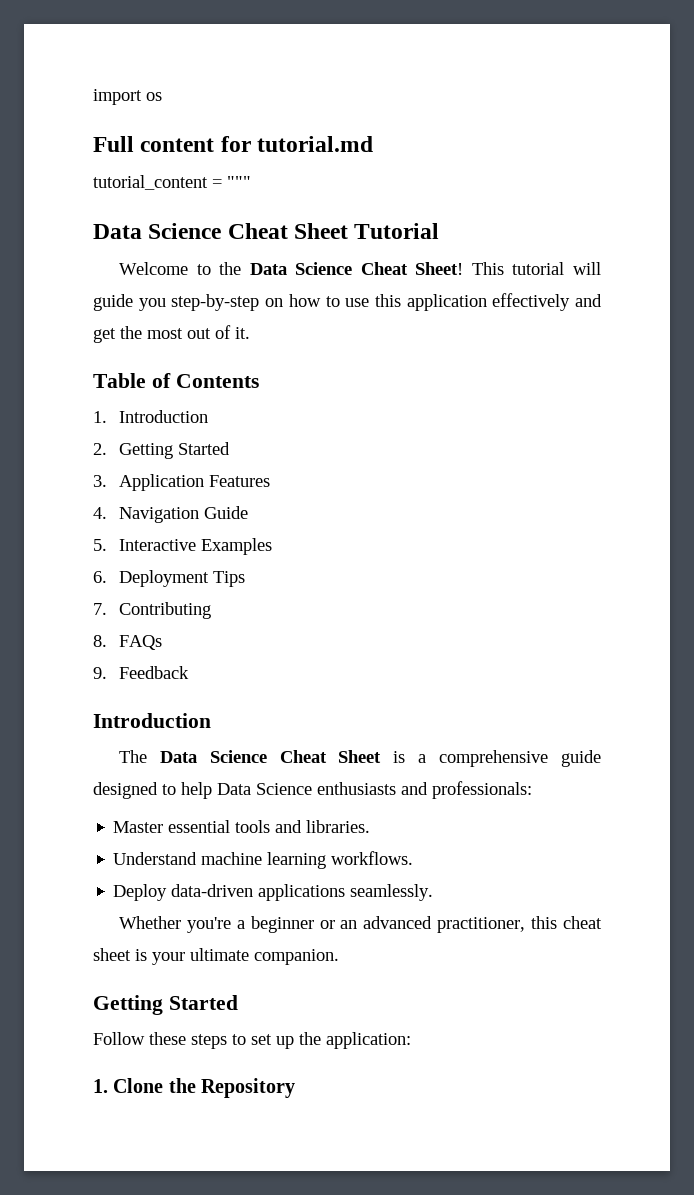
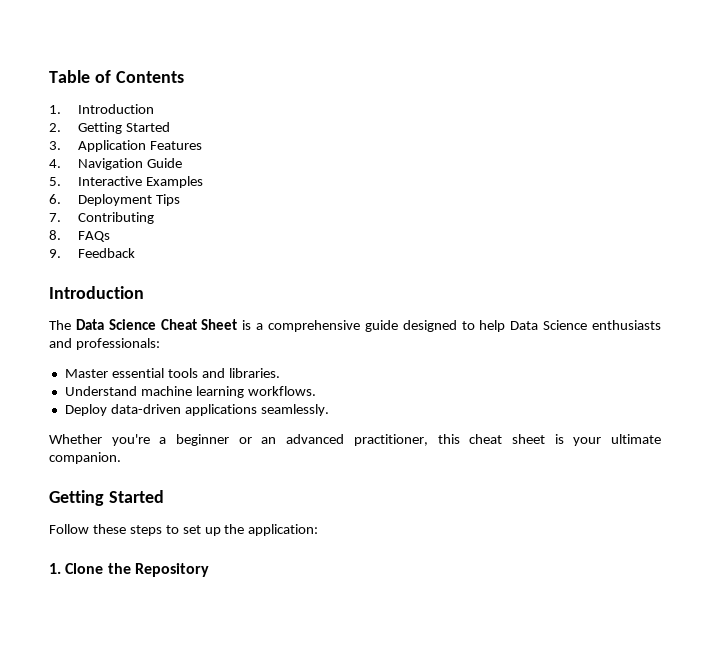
[93,89,162,105] [93,136,374,152] [93,175,251,190] [93,223,440,239] [118,262,602,275] [93,293,602,311] [93,325,250,343] import os // Full content for tutorial.md // tutorial_content = """ // Data Science Cheat Sheet Tutorial // Welcome to the Data Science Cheat Sheet! This tutorial will guide you step-by-step on how to use this application effectively and get the most out of it. // -> (49, 76) none

